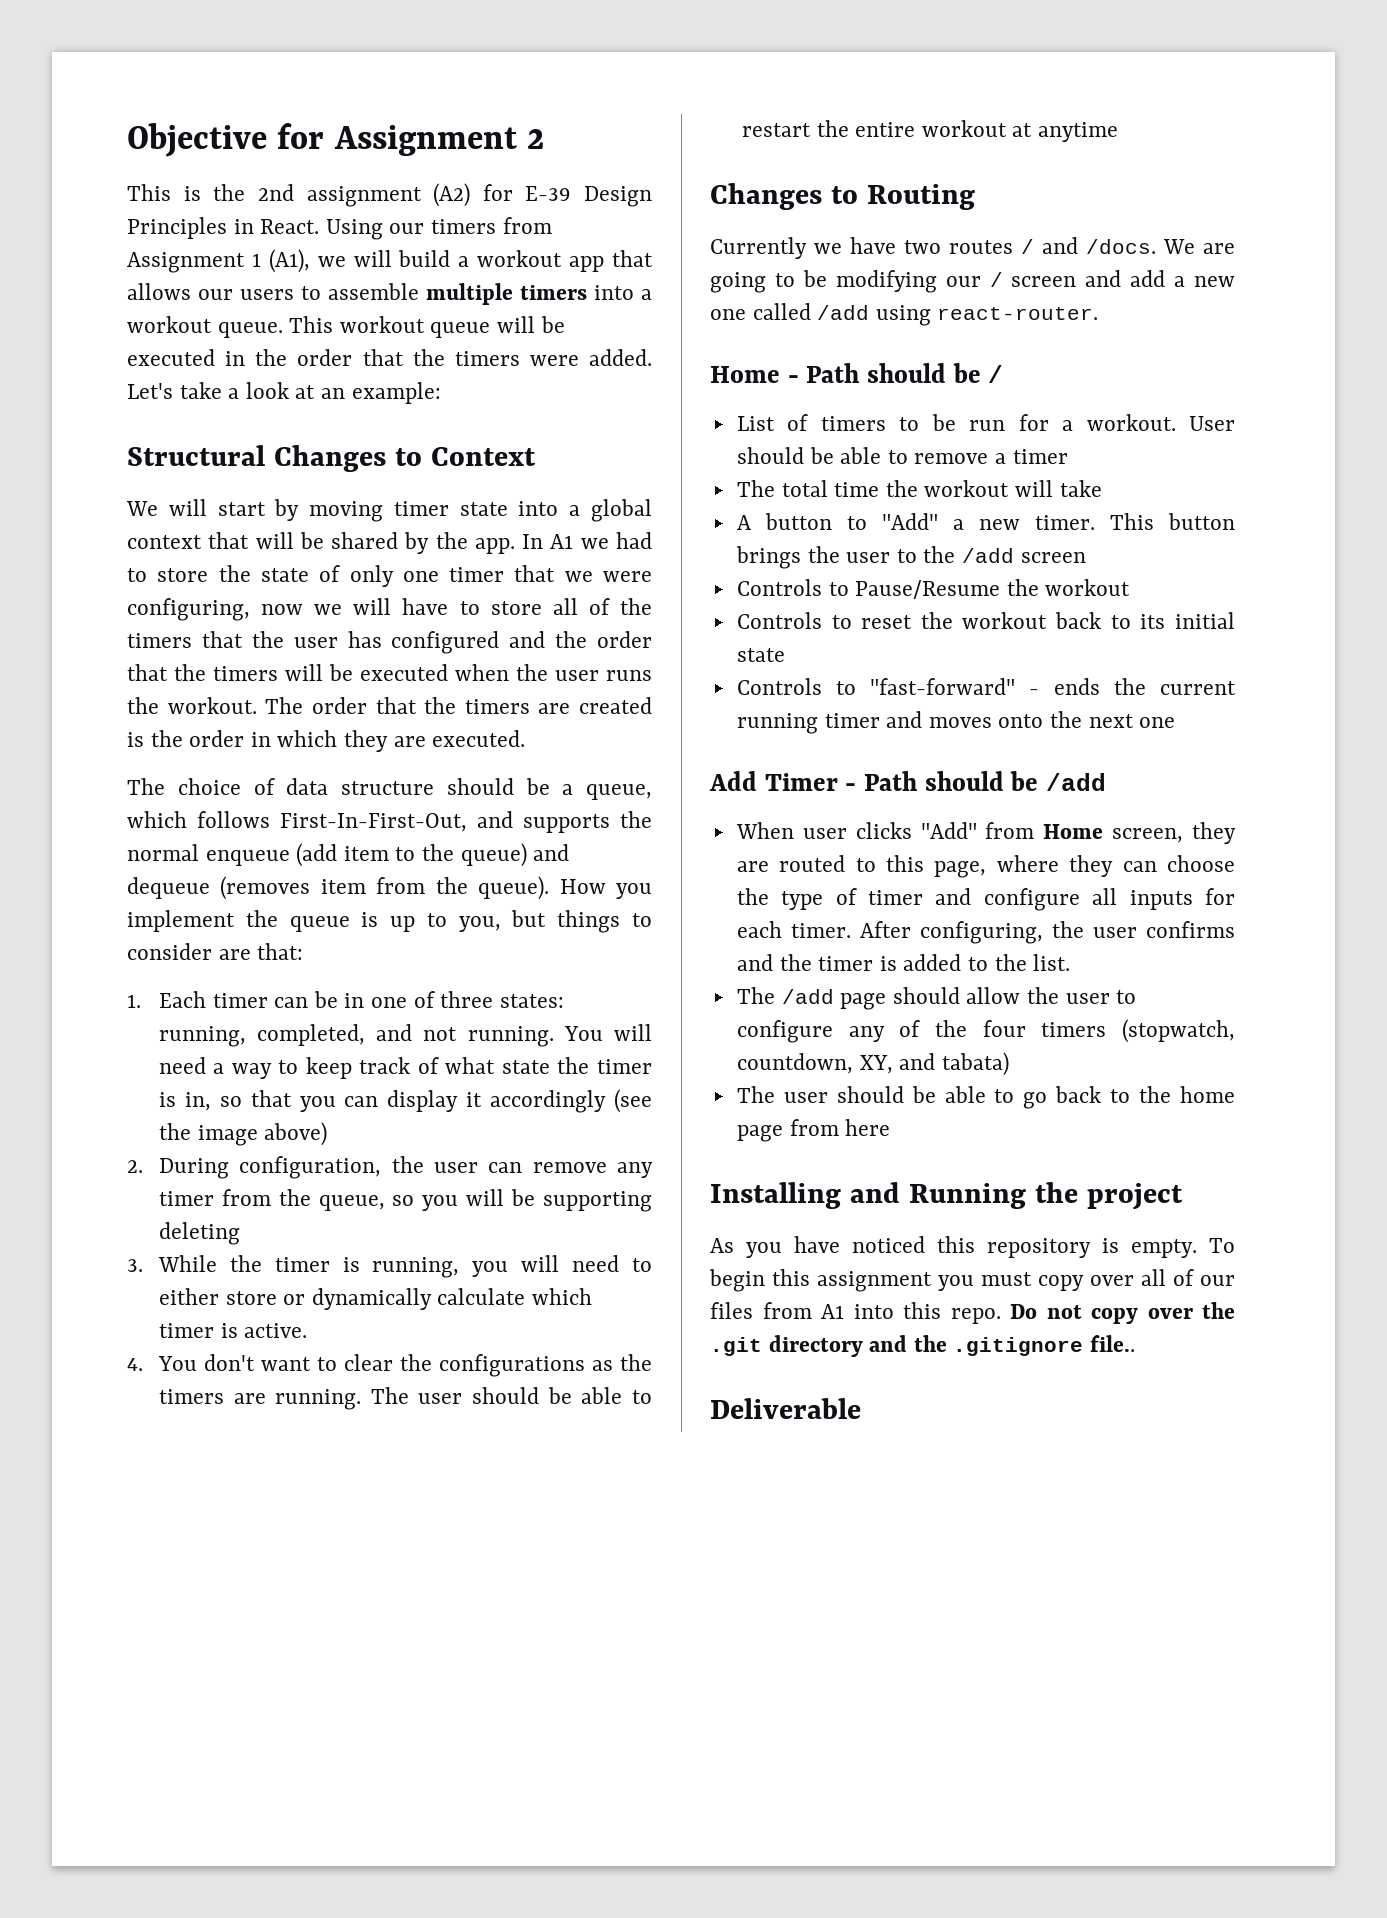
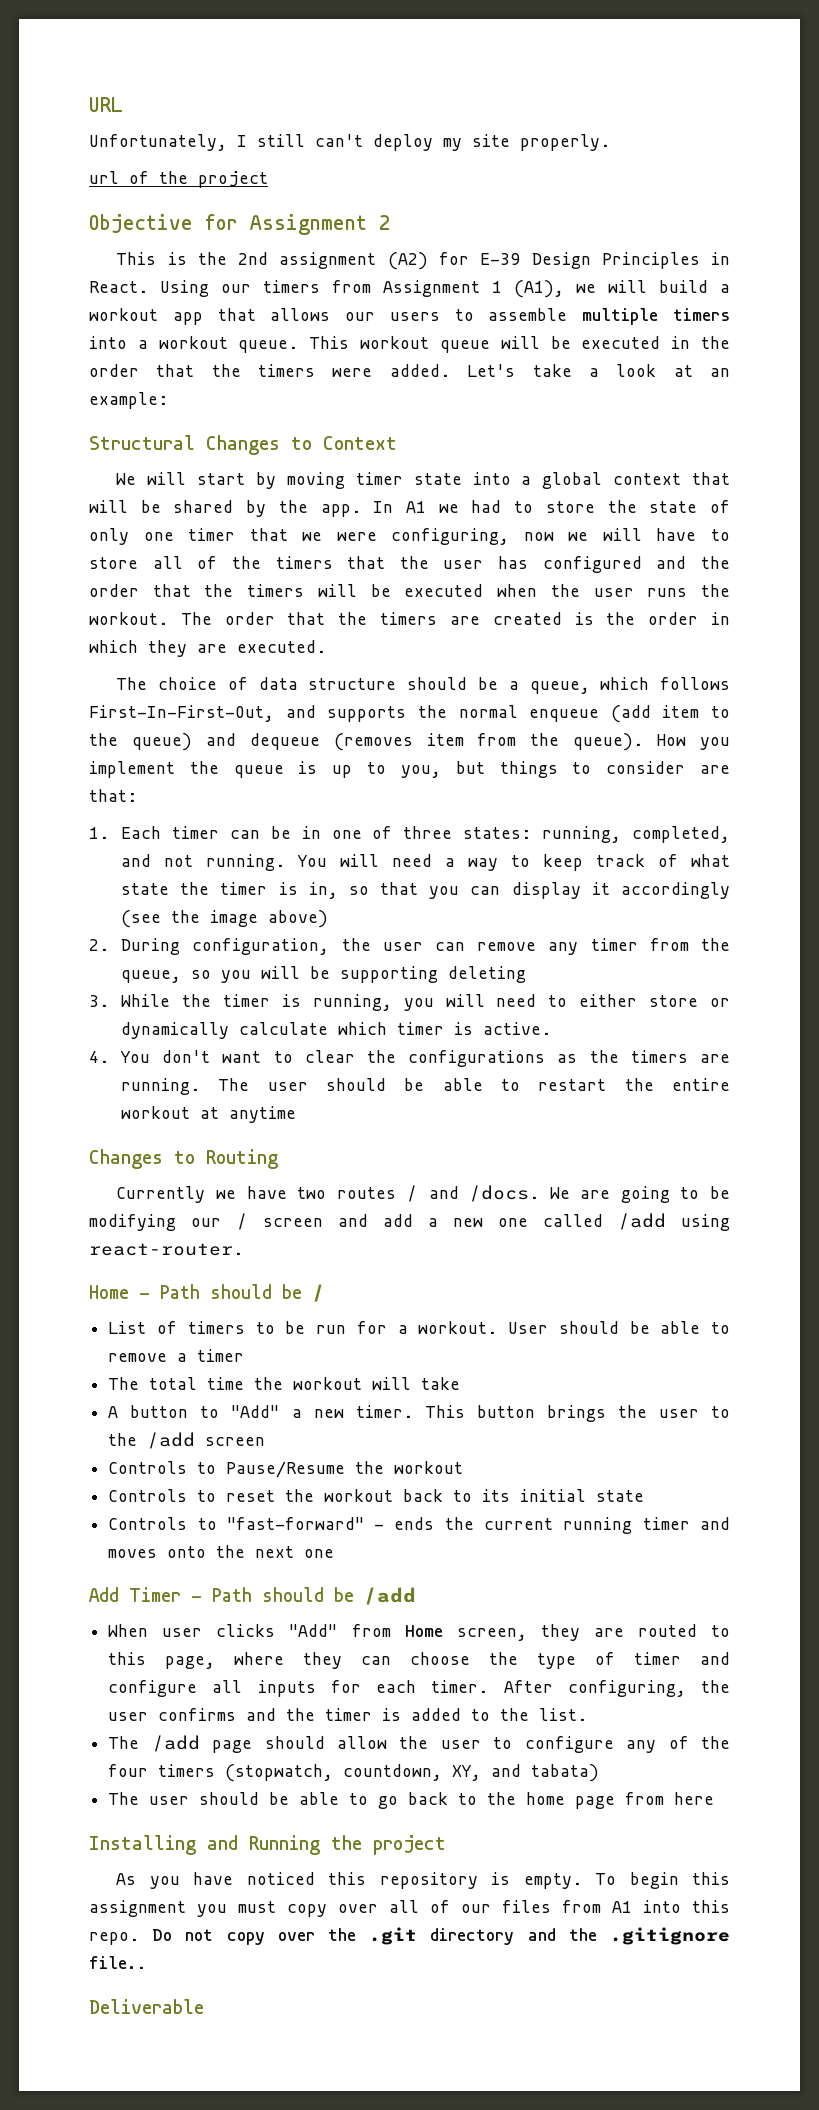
(127, 140) none -> [89,97,123,112] [89,134,610,151] [89,171,268,188] URL // Unfortunately, I still can't deploy my site properly. // url of the project //

